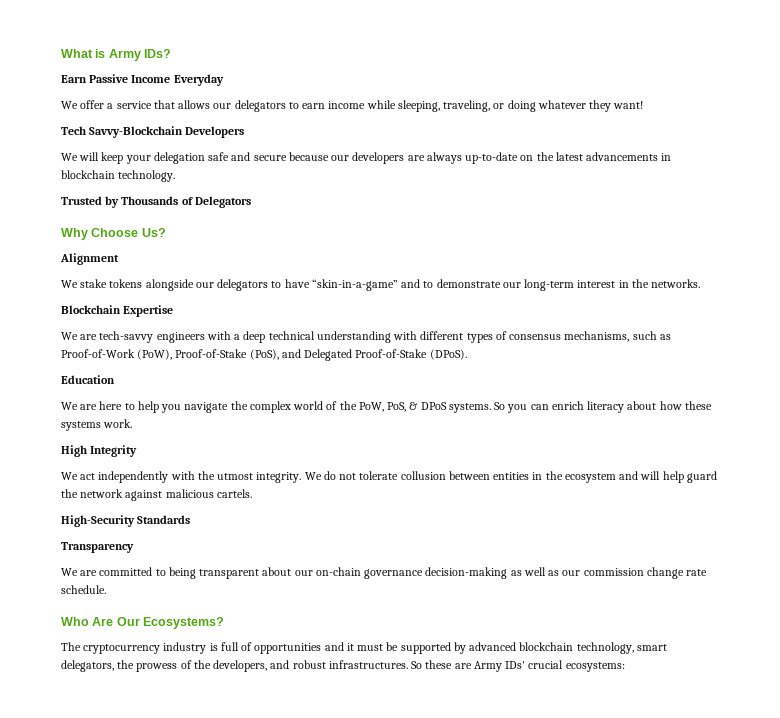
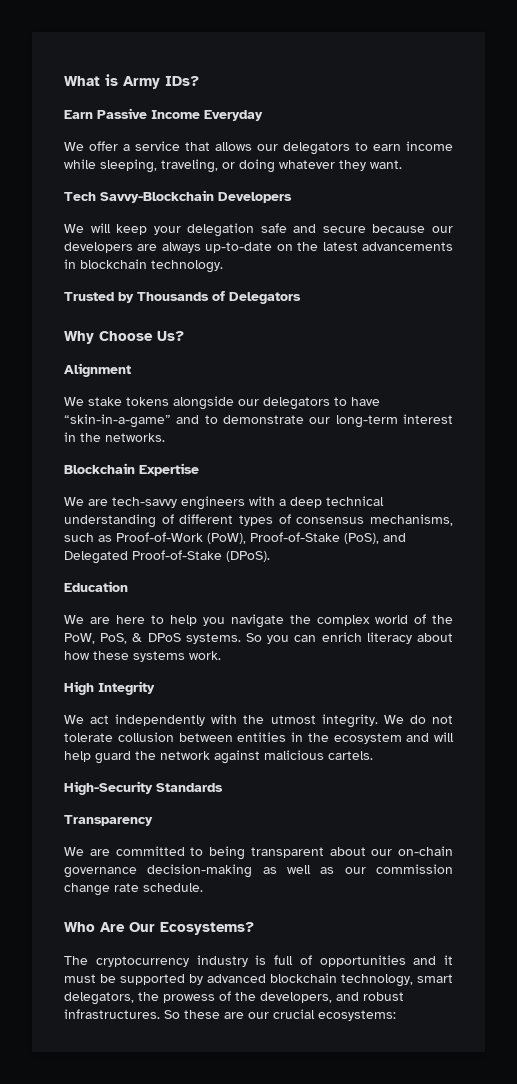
[613,101,644,109] want! -> [370,160,402,169] want.
[393,331,418,340] with -> [161,514,174,524] of
[473,661,526,672] Army IDs' -> [248,1012,269,1019] our

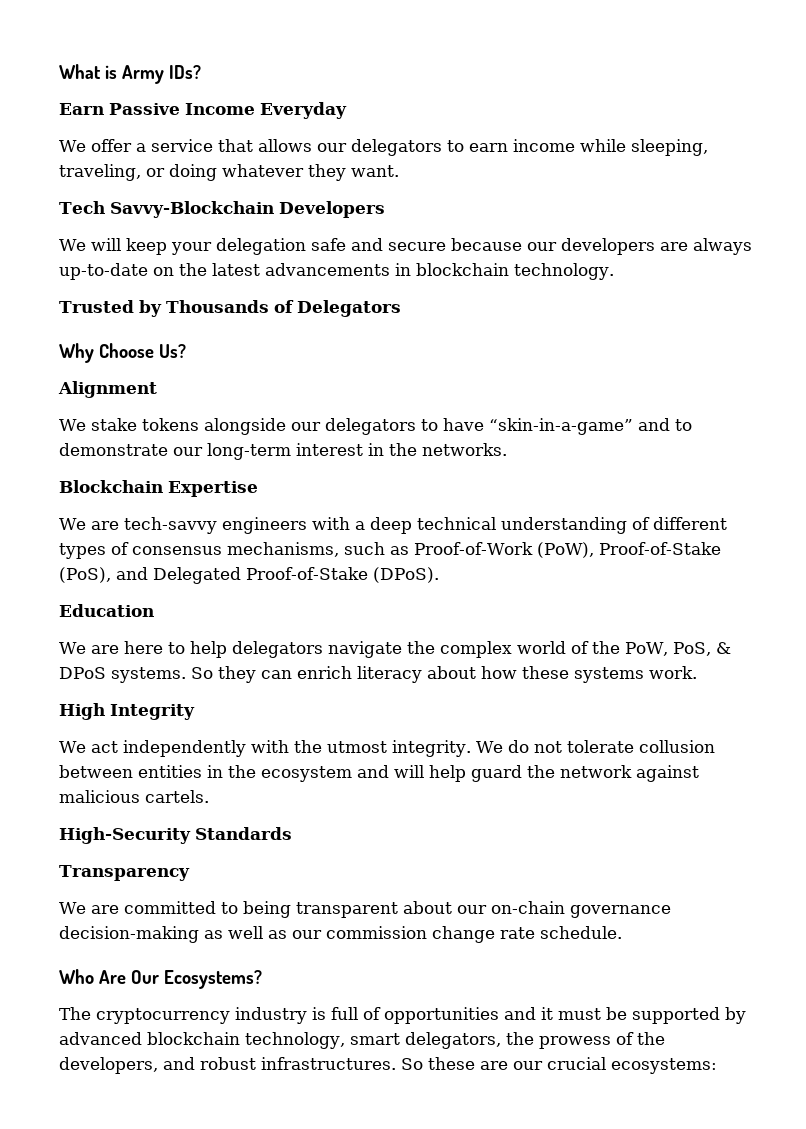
[203,617,225,626] you -> [231,641,323,658] delegators
[267,635,290,644] you -> [218,666,256,683] they

